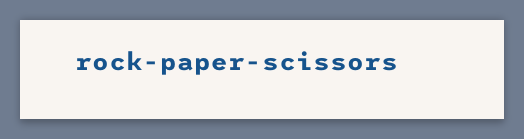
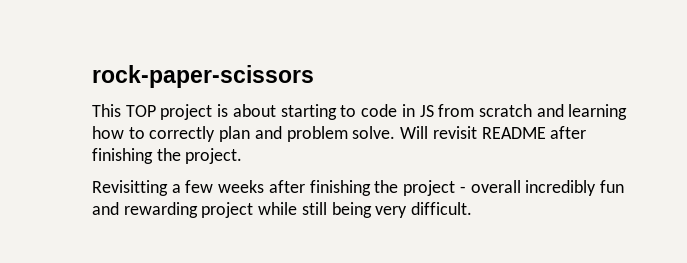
(398, 63) none -> [92,104,628,120] [92,126,587,142] [92,148,243,164] [92,180,624,196] [92,202,473,218] // This TOP project is about starting to code in JS from scratch and learning how to correctly plan and problem solve. Will revisit README after finishing the project. // Revisitting a few weeks after finishing the project - overall incredibly fun and rewarding project while still being very difficult.

